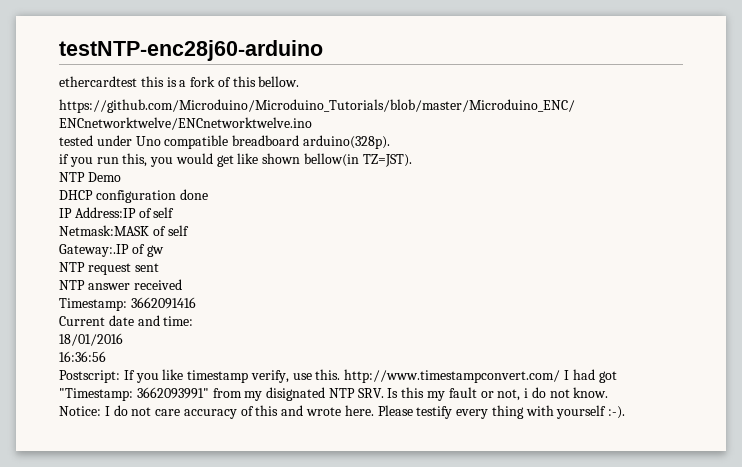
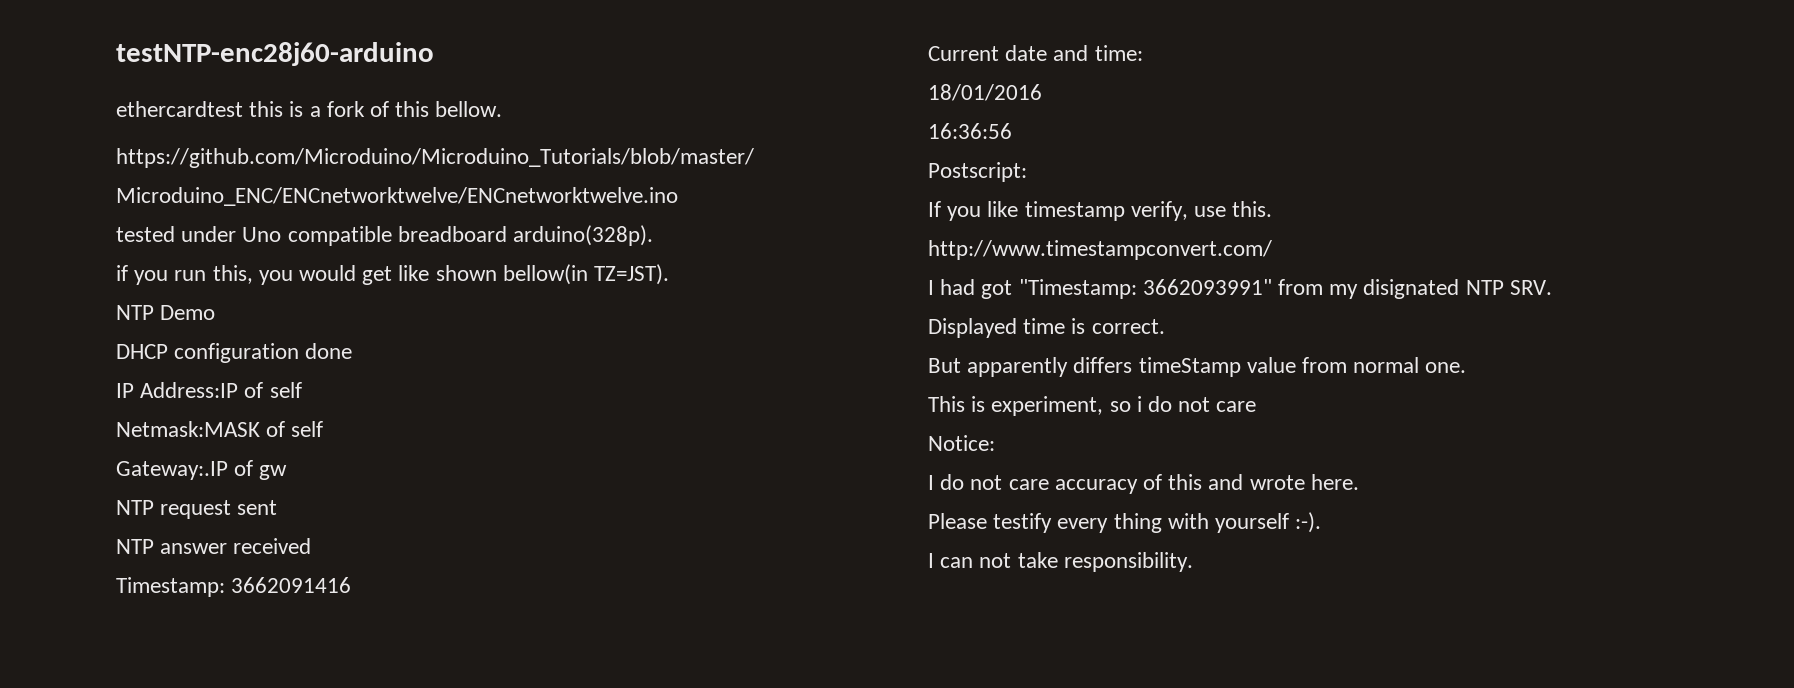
(120, 376) none -> (1027, 172) //
(341, 374) none -> (1273, 209) //
(561, 376) none -> (1272, 250) //
[387,387,521,401] Is this my fault or not, -> [928,318,1165,338] [928,357,1467,377] [928,396,1131,416] // Displayed time is correct. // But apparently differs timeStamp value from normal one. // This is experiment, so
[573,387,609,398] know. -> [1216,401,1257,412] care
(101, 411) none -> (995, 443) //
(374, 410) none -> (1359, 482) //
(626, 412) none -> [928,552,1193,572] // I can not take responsibility.

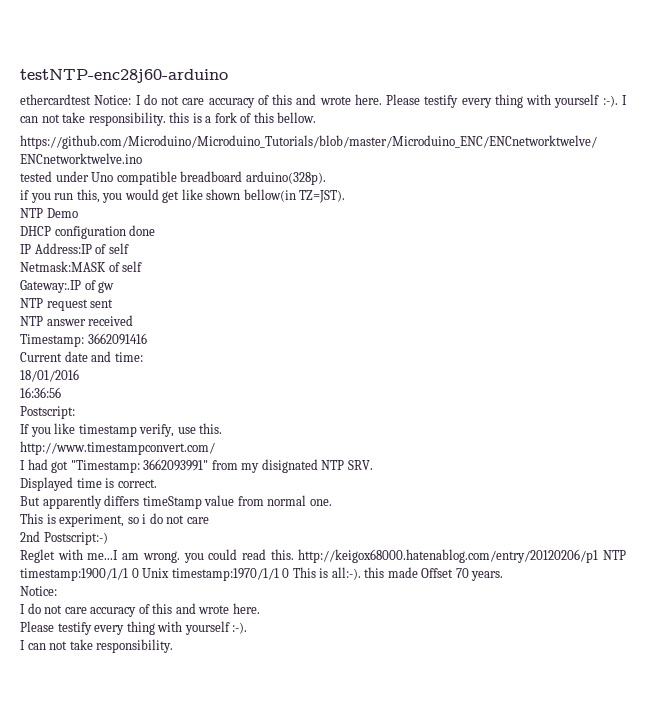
(243, 109) none -> [94,94,627,108] [20,112,166,126] Notice: I do not care accuracy of this and wrote here. Please testify every thing with yourself :-). I can not take responsibility.
(1257, 406) none -> [20,531,108,545] [20,549,626,563] [20,567,504,581] // 2nd Postscript:-) // Reglet with me...I am wrong. you could read this. http://keigox68000.hatenablog.com/entry/20120206/p1 NTP timestamp:1900/1/1 0 Unix timestamp:1970/1/1 0 This is all:-). this made Offset 70 years.

